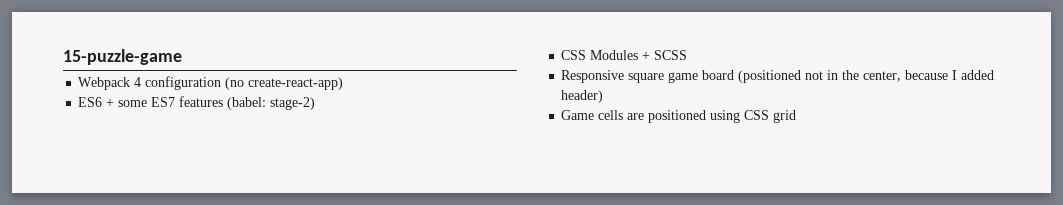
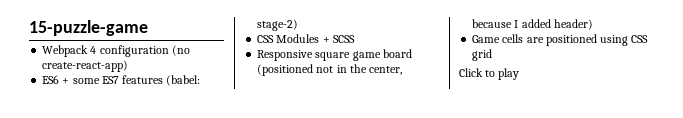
(797, 116) none -> [459,68,520,80] // Click to play

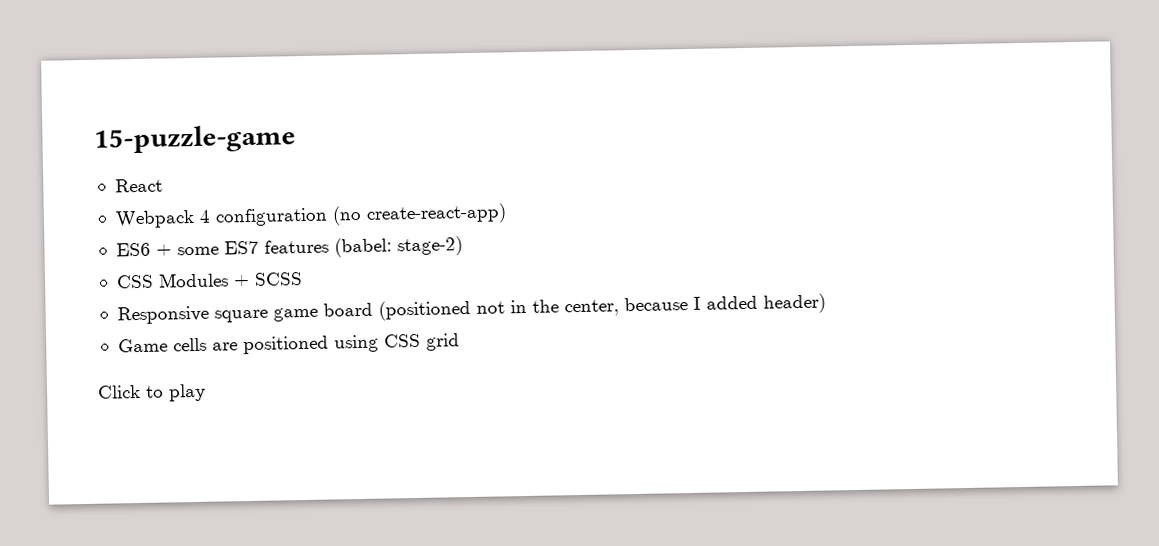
(148, 28) none -> [114,178,163,193] // React

